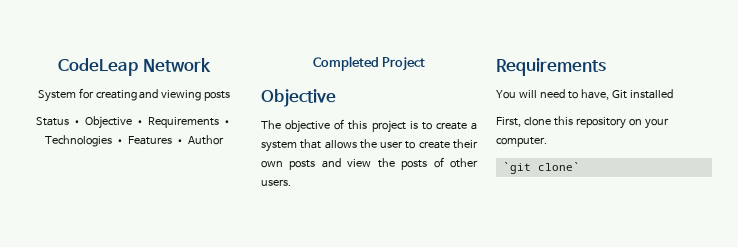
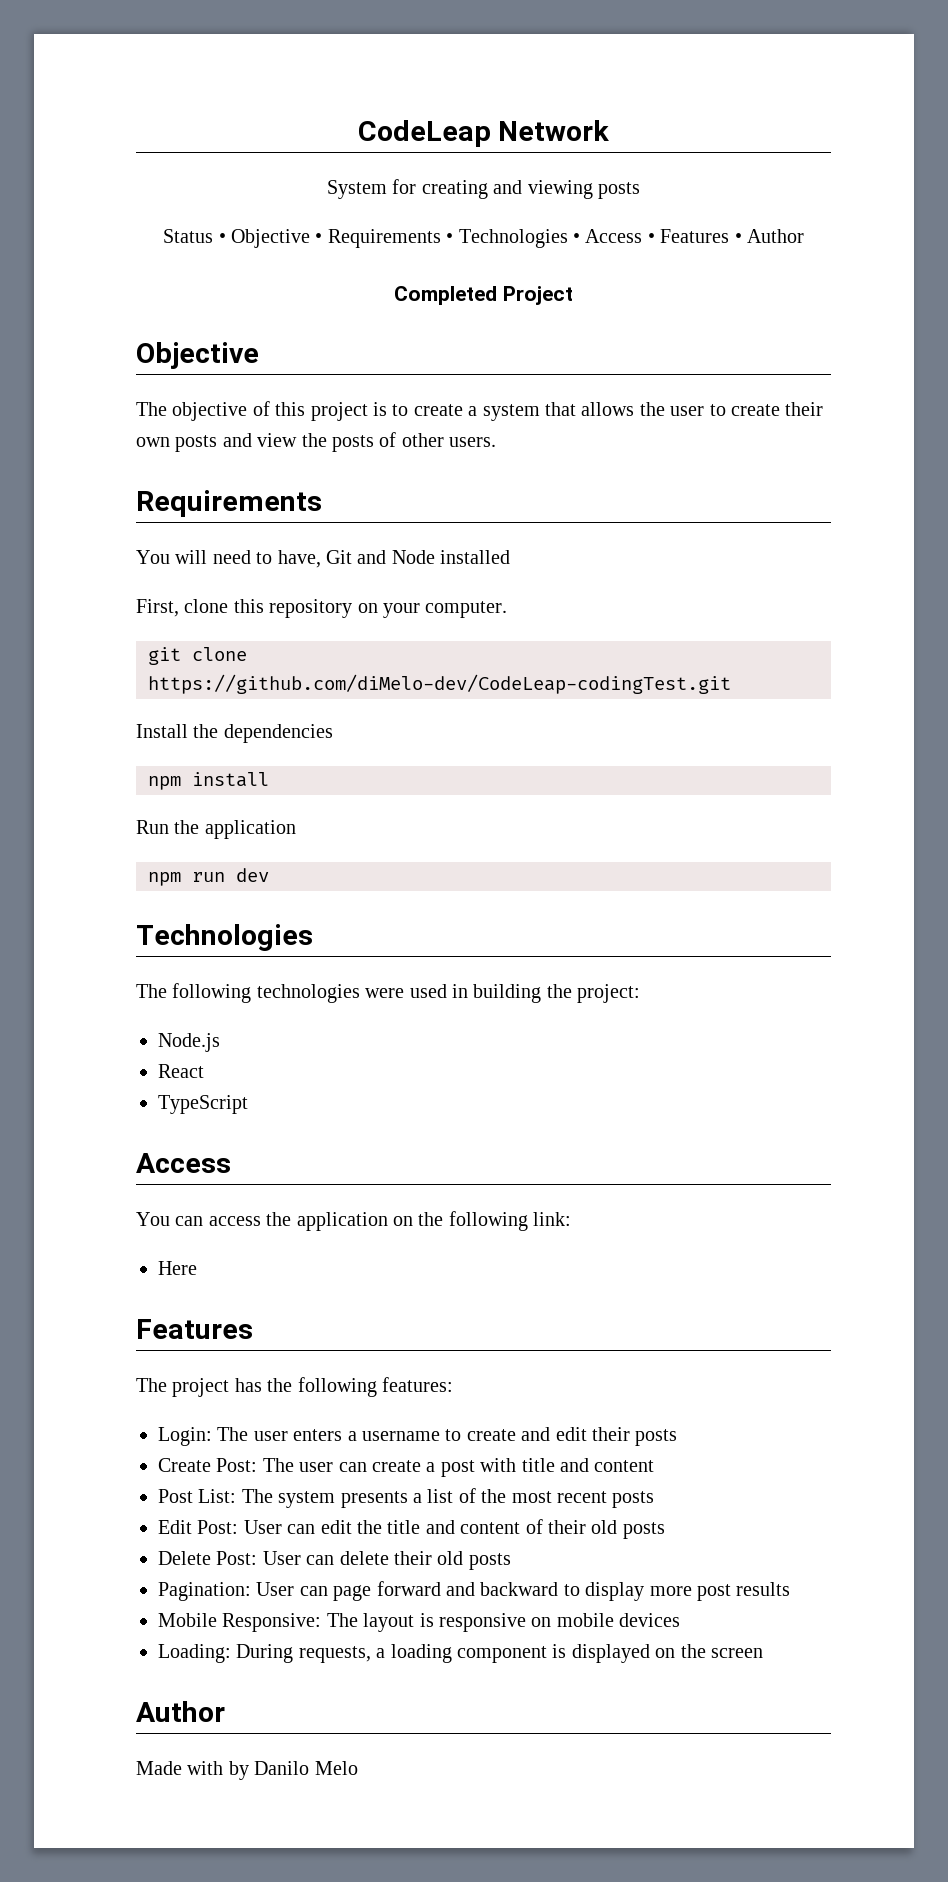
(126, 141) none -> [585,229,655,243] Access •
(627, 94) none -> [357,550,435,564] and Node
[502,162,580,174] `git clone` -> [148,647,247,665] [148,674,731,694] [136,724,333,743] [148,772,269,790] [136,820,296,839] [148,868,269,886] [136,924,313,951] [136,983,641,1003] [158,1033,220,1052] [158,1064,204,1078] [158,1095,248,1114] [136,1153,231,1173] [136,1211,572,1231] [158,1261,197,1275] [136,1319,253,1339] [136,1377,453,1397] [158,1427,678,1446] [158,1458,655,1477] [158,1488,655,1508] [158,1519,665,1539] [158,1551,511,1570] [158,1581,791,1601] [158,1613,681,1632] [158,1644,763,1663] [136,1701,225,1722] [136,1761,358,1780] git clone https://github.com/diMelo-dev/CodeLeap-codingTest.git // Install the dependencies // npm install // Run the application // npm run dev // Technologies // The following technologies were used in building the project: // Node.js // React // TypeScript // Access // You can access the application on the following link: // Here // Features // The project has the following features: // Login: The user enters a username to create and edit their posts // Create Post: The user can create a post with title and content // Post List: The system presents a list of the most recent posts // Edit Post: User can edit the title and content of their old posts // Delete Post: User can delete their old posts // Pagination: User can page forward and backward to display more post results // Mobile Responsive: The layout is responsive on mobile devices // Loading: During requests, a loading component is displayed on the screen // Author // Made with by Danilo Melo

